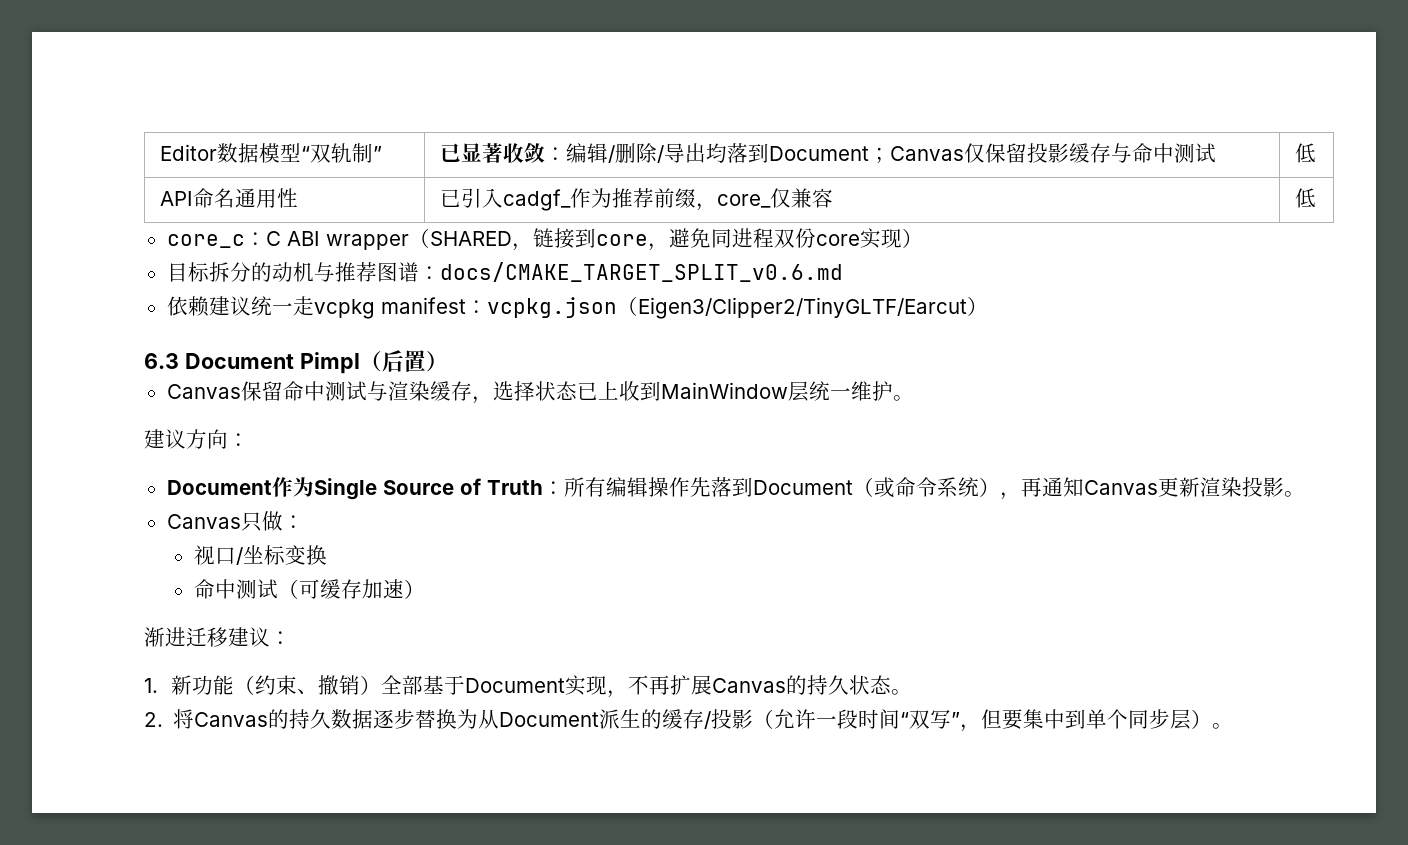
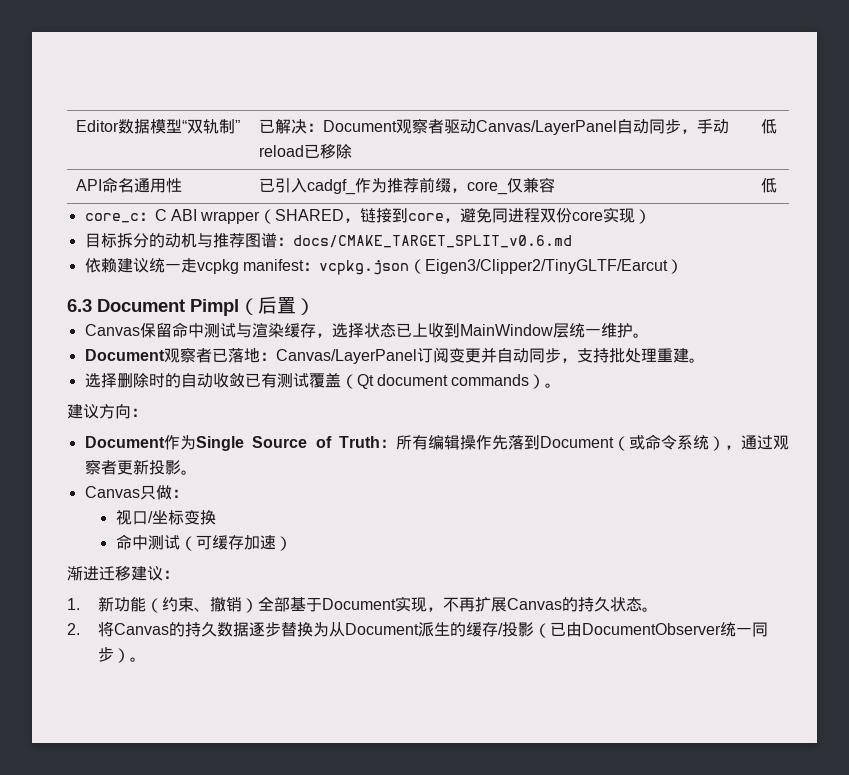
[460,143,1216,163] 显著收敛：编辑/删除/导出均落到Document；Canvas仅保留投影缓存与命中测试 -> [275,118,730,135] [259,144,353,159] 解决：Document观察者驱动Canvas/LayerPanel自动同步，手动reload已移除
(914, 398) none -> [84,347,705,364] [84,373,562,389] // Document观察者已落地：Canvas/LayerPanel订阅变更并自动同步，支持批处理重建。 // 选择删除时的自动收敛已有测试覆盖（Qt document commands）。
[1020,477,1242,497] 再通知Canvas更新渲染 -> [741,435,789,450] [84,459,149,475] 通过观察者更新
[774,709,1192,732] 允许一段时间“双写”，但要集中到单个同步层 -> [549,622,768,637] [97,647,114,662] 已由DocumentObserver统一同步

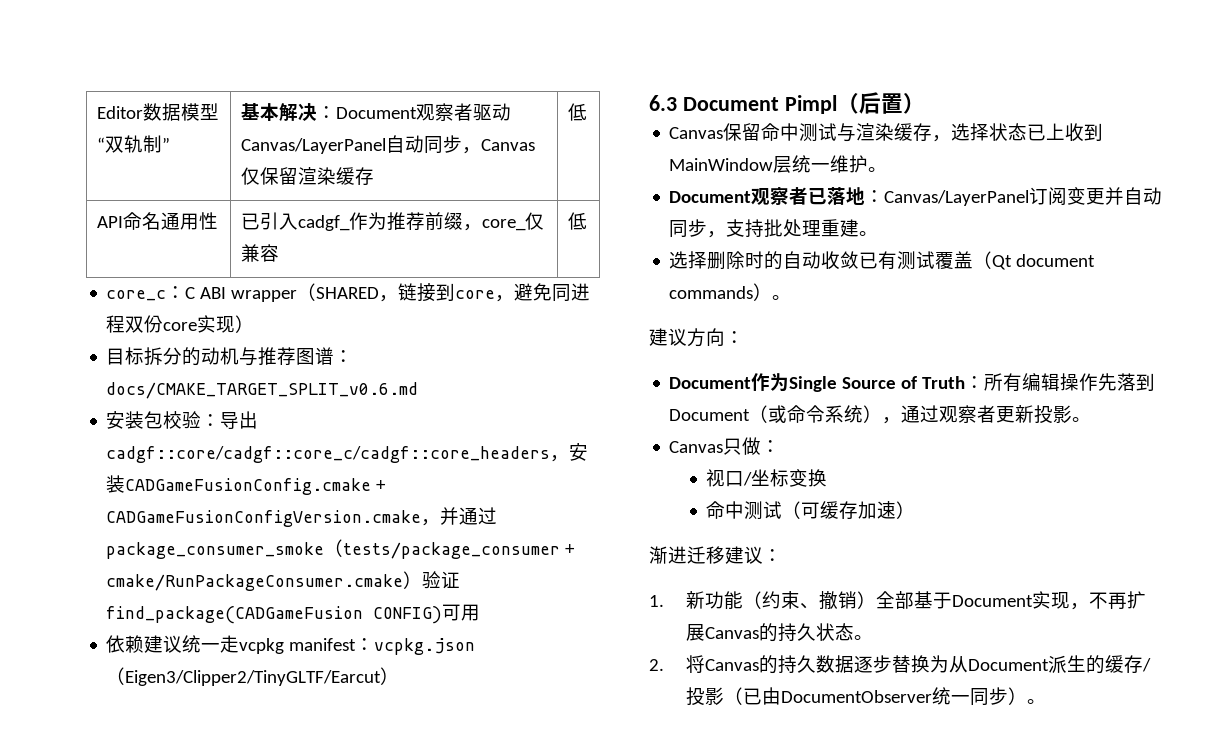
[259,119,276,133] 已 -> [240,102,279,121] 基本
[697,119,730,134] [259,144,353,159] 手动reload已移除 -> [480,139,535,151] [240,167,374,185] Canvas仅保留渲染缓存
(572, 241) none -> [106,411,259,429] [106,443,589,463] [106,475,387,495] [106,507,498,527] [106,539,576,559] [106,571,461,591] [106,604,481,624] // 安装包校验：导出cadgf::core/cadgf::core_c/cadgf::core_headers，安装CADGameFusionConfig.cmake + CADGameFusionConfigVersion.cmake，并通过package_consumer_smoke（tests/package_consumer + cmake/RunPackageConsumer.cmake）验证find_package(CADGameFusion CONFIG)可用

